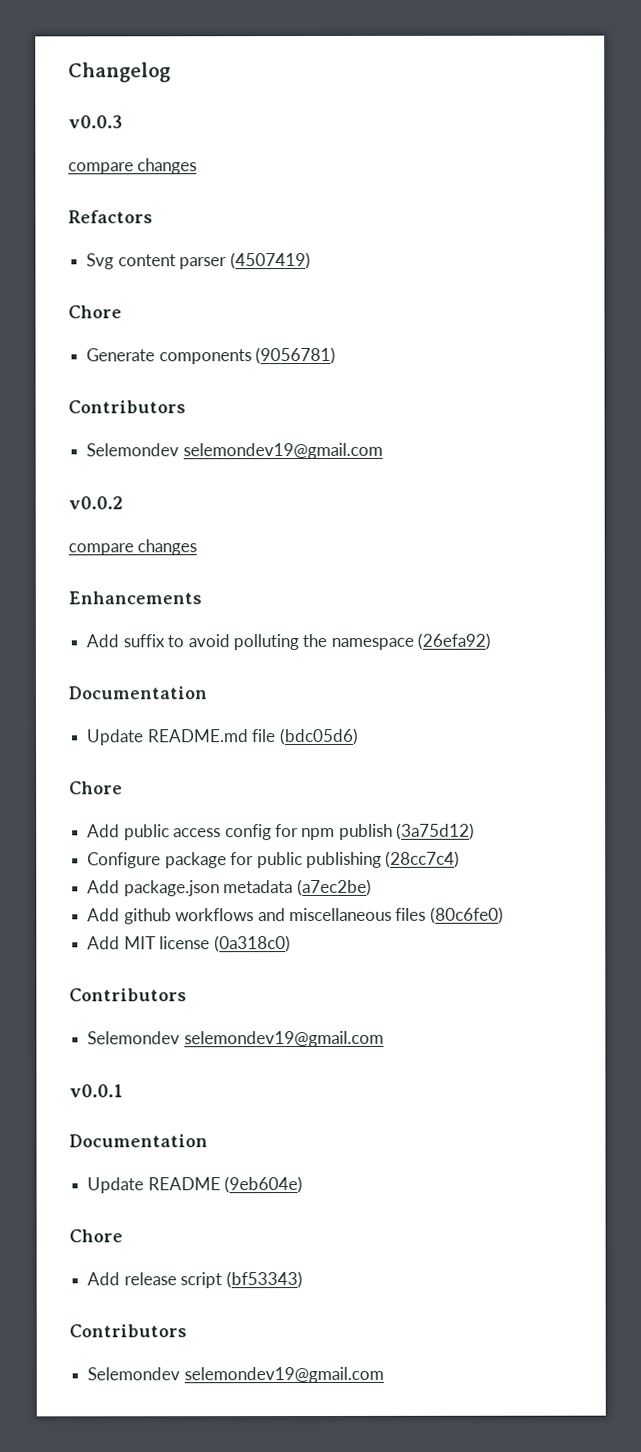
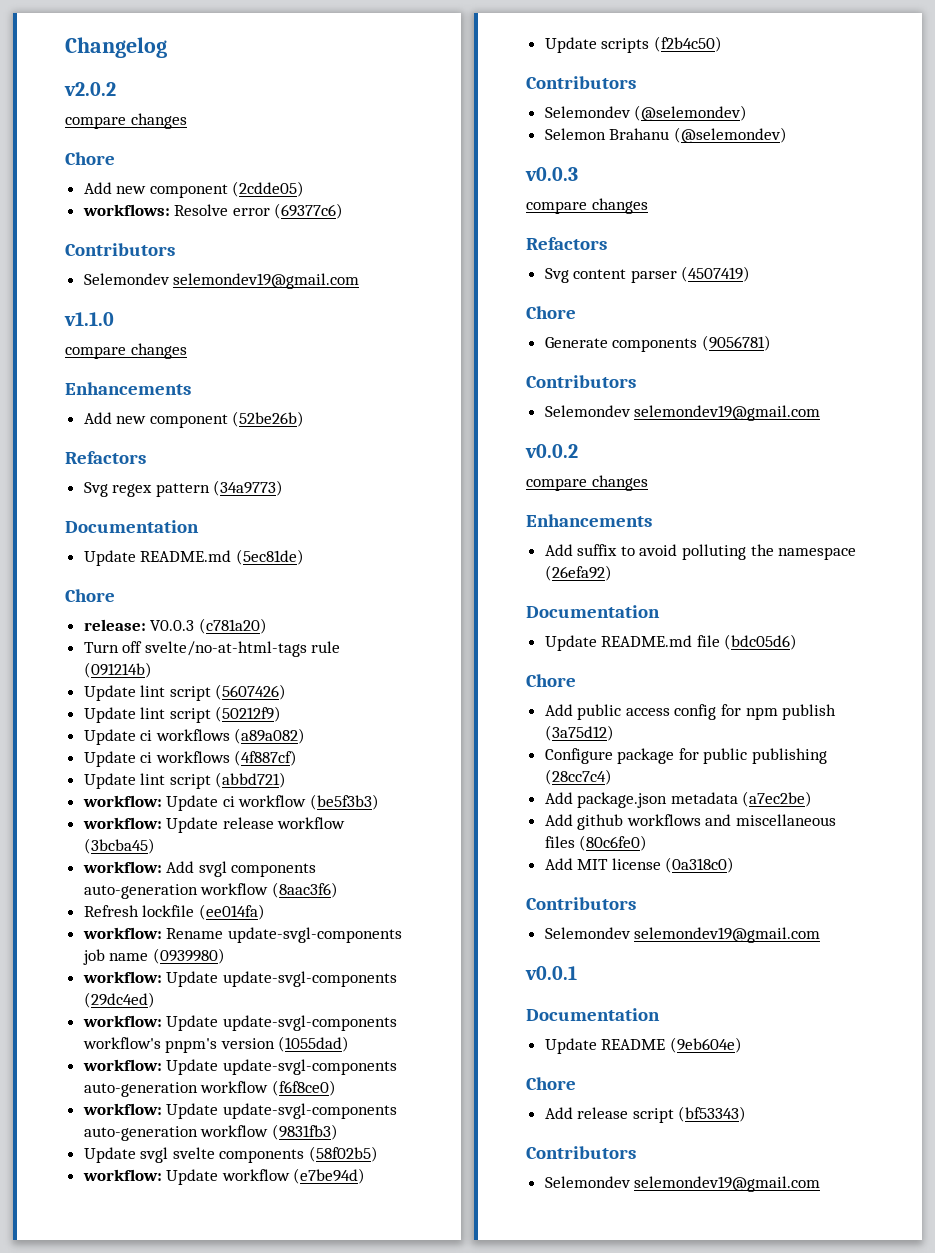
(171, 72) none -> [64,82,116,96] [65,113,187,129] [65,152,115,165] [83,181,305,198] [82,203,344,219] [65,243,175,256] [83,273,360,289] [64,312,114,326] [65,343,187,359] [65,382,191,395] [83,411,305,428] [65,451,146,464] [83,480,284,497] [65,520,199,533] [83,549,304,566] [65,589,115,602] [83,618,267,634] [83,641,341,657] [83,662,152,678] [83,684,287,701] [83,706,282,723] [83,728,306,745] [83,750,298,767] [83,772,287,789] [82,794,380,811] [82,817,346,833] [83,838,155,854] [82,861,317,877] [83,882,338,899] [83,904,265,920] [82,927,402,943] [82,948,225,965] [82,971,397,987] [83,992,155,1008] [82,1015,397,1031] [82,1036,350,1053] [82,1059,397,1075] [83,1080,336,1097] [82,1103,397,1119] [83,1124,338,1141] [83,1146,379,1163] [82,1168,366,1185] [544,36,722,53] [526,76,636,89] [544,105,748,121] [544,127,787,143] // v2.0.2 // compare changes // Chore // Add new component (2cdde05) // workflows: Resolve error (69377c6) // Contributors // Selemondev selemondev19@gmail.com // v1.1.0 // compare changes // Enhancements // Add new component (52be26b) // Refactors // Svg regex pattern (34a9773) // Documentation // Update README.md (5ec81de) // Chore // release: V0.0.3 (c781a20) // Turn off svelte/no-at-html-tags rule (091214b) // Update lint script (5607426) // Update lint script (50212f9) // Update ci workflows (a89a082) // Update ci workflows (4f887cf) // Update lint script (abbd721) // workflow: Update ci workflow (be5f3b3) // workflow: Update release workflow (3bcba45) // workflow: Add svgl components auto-generation workflow (8aac3f6) // Refresh lockfile (ee014fa) // workflow: Rename update-svgl-components job name (0939980) // workflow: Update update-svgl-components (29dc4ed) // workflow: Update update-svgl-components workflow's pnpm's version (1055dad) // workflow: Update update-svgl-components auto-generation workflow (f6f8ce0) // workflow: Update update-svgl-components auto-generation workflow (9831fb3) // Update svgl svelte components (58f02b5) // workflow: Update workflow (e7be94d) // Update scripts (f2b4c50) // Contributors // Selemondev (@selemondev) // Selemon Brahanu (@selemondev)

